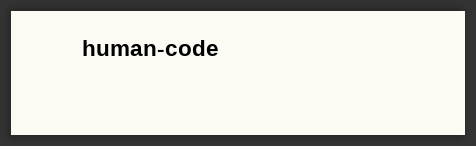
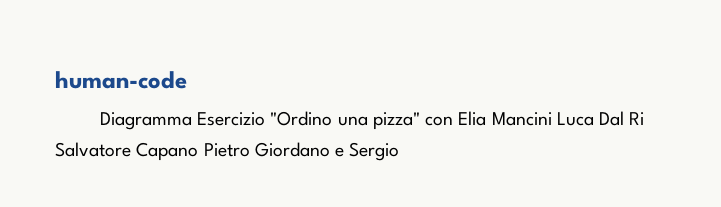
(219, 48) none -> [99,111,645,130] [55,142,400,161] // Diagramma Esercizio "Ordino una pizza" con Elia Mancini Luca Dal Ri Salvatore Capano Pietro Giordano e Sergio

